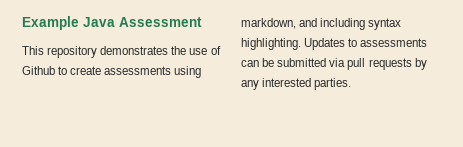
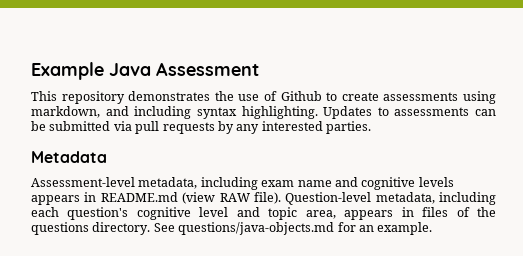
(352, 84) none -> [31,151,107,163] [31,177,454,190] [31,192,496,205] [31,207,496,220] [31,222,433,235] // Metadata // Assessment-level metadata, including exam name and cognitive levels appears in README.md (view RAW file). Question-level metadata, including each question's cognitive level and topic area, appears in files of the questions directory. See questions/java-objects.md for an example.

